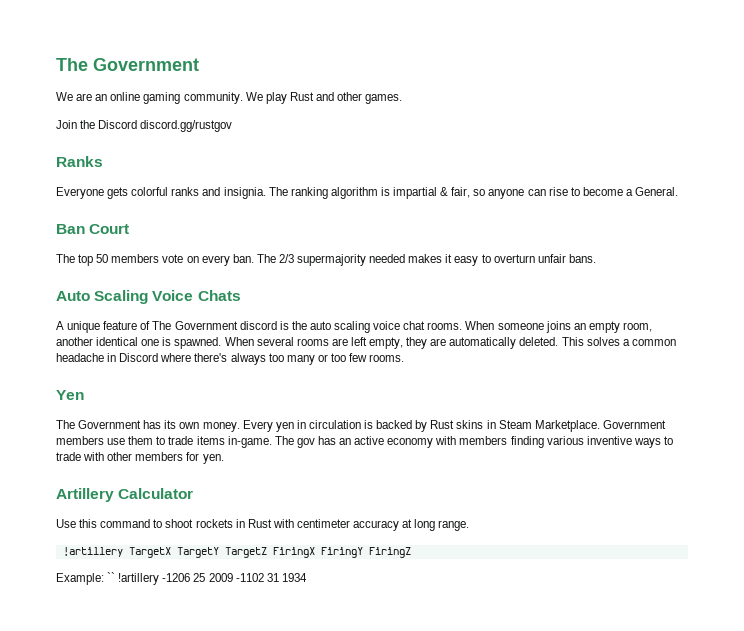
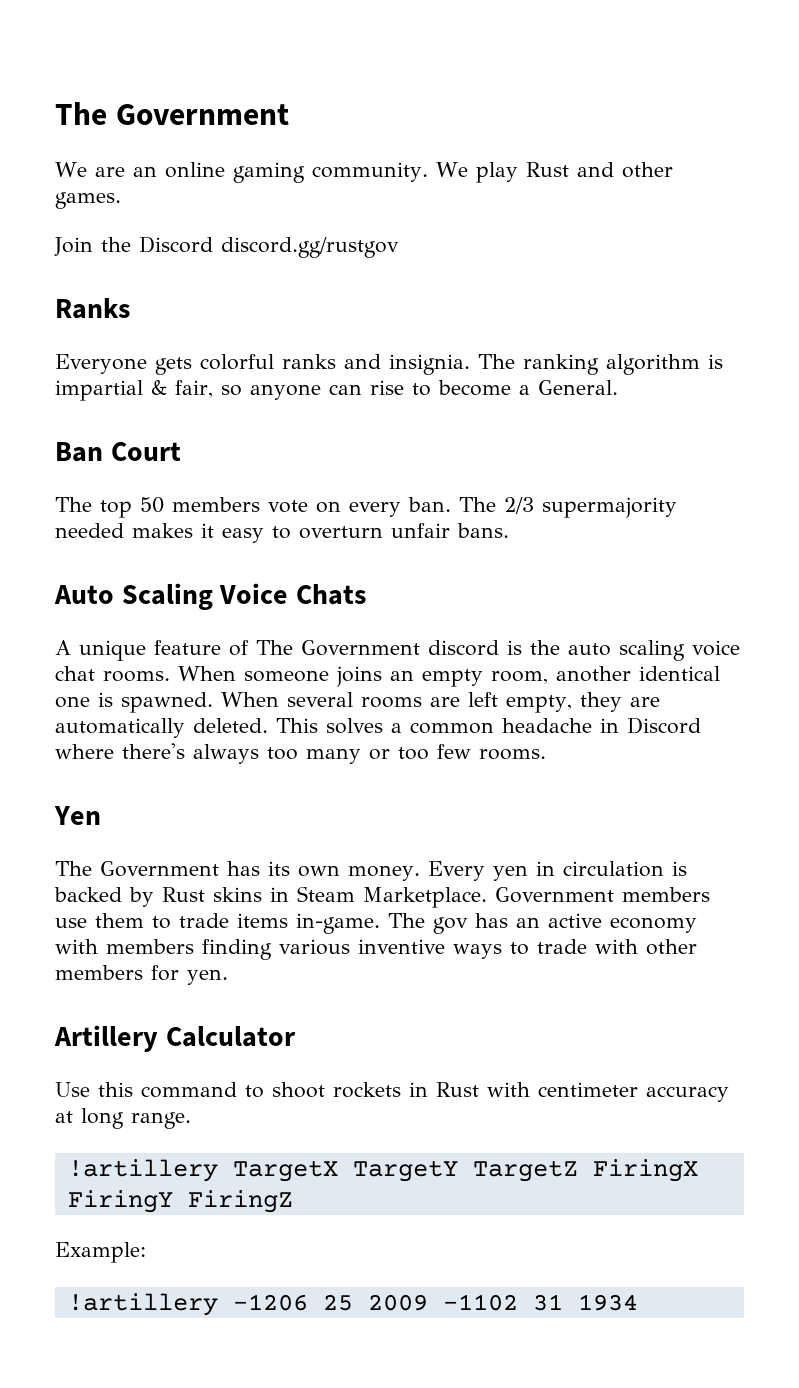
[107,572,116,582] `` -> (146, 1252) //

